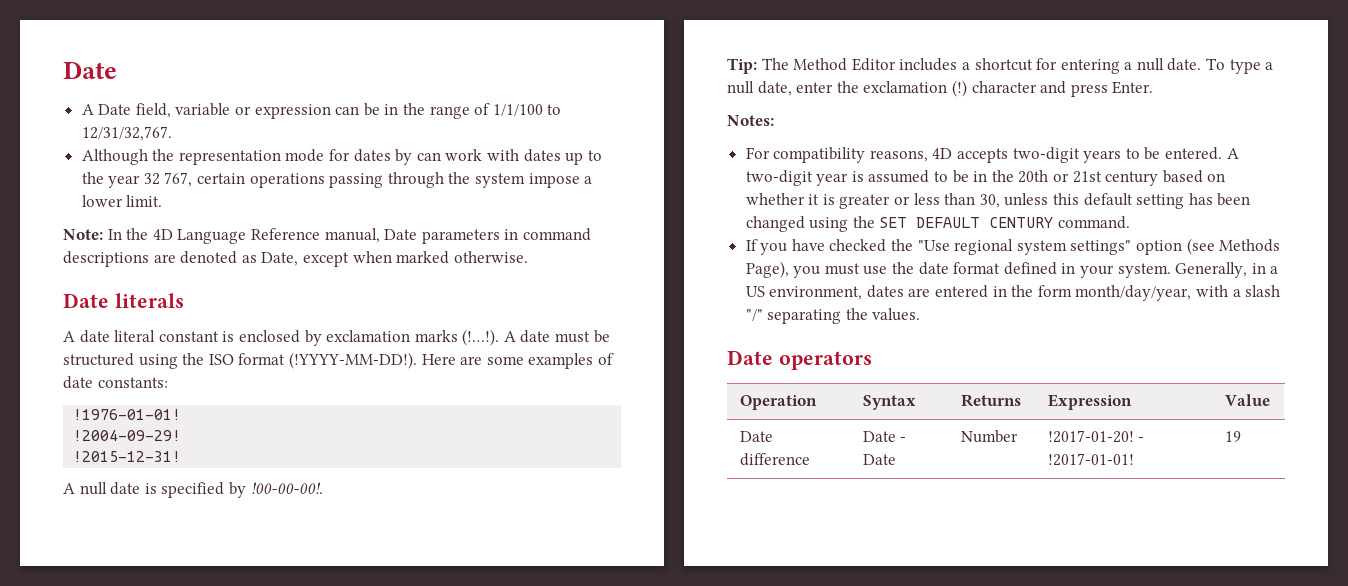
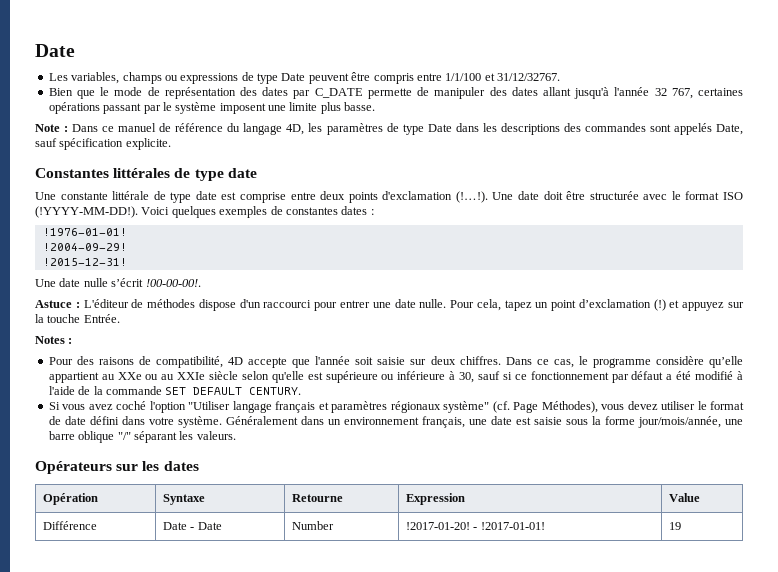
[81,103,562,119] [81,126,172,141] [81,149,602,165] [81,172,593,188] [81,195,163,207] [63,228,591,244] [63,251,528,267] [63,293,184,308] [63,329,610,346] [63,352,614,369] [63,376,168,389] [73,409,182,420] [73,430,182,441] [73,451,182,462] [63,482,323,498] [727,58,1274,74] [727,80,1154,97] [727,115,774,126] [745,147,1239,163] [745,170,1226,186] [745,193,1251,209] [745,216,1131,232] [745,238,1281,255] [745,261,1279,278] [745,285,1281,301] [745,308,921,324] [727,350,872,370] [739,395,817,410] [862,395,916,410] [960,394,1021,407] A Date field, variable or expression can be in the range of 1/1/100 to 12/31/32,767. // Although the representation mode for dates by can work with dates up to the year 32 767, certain operations passing through the system impose a lower limit. // Note: In the 4D Language Reference manual, Date parameters in command descriptions are denoted as Date, except when marked otherwise. // Date literals // A date literal constant is enclosed by exclamation marks (!…!). A date must be structured using the ISO format (!YYYY-MM-DD!). Here are some examples of date constants: // !1976-01-01! // !2004-09-29! // !2015-12-31! // A null date is specified by !00-00-00!. // Tip: The Method Editor includes a shortcut for entering a null date. To type a null date, enter the exclamation (!) character and press Enter. // Notes: // For compatibility reasons, 4D accepts two-digit years to be entered. A two-digit year is assumed to be in the 20th or 21st century based on whether it is greater or less than 30, unless this default setting has been changed using the SET DEFAULT CENTURY command. // If you have checked the "Use regional system settings" option (see Methods Page), you must use the date format defined in your system. Generally, in a US environment, dates are entered in the form month/day/year, with a slash "/" separating the values. // Date operators // Operation | Syntax | Returns -> [48,72,560,84] [48,87,743,99] [48,102,376,114] [35,123,743,135] [35,138,171,150] [35,168,257,181] [35,191,743,203] [35,206,374,218] [42,228,127,236] [42,243,127,251] [42,258,127,266] [35,278,201,287] [35,299,744,311] [35,314,120,323] [35,336,73,344] [48,356,743,368] [48,371,743,383] [48,386,302,395] [48,401,744,413] [48,416,743,428] [48,431,236,443] [35,461,199,474] [42,493,98,505] [162,494,205,505] [291,494,343,502] Les variables, champs ou expressions de type Date peuvent être compris entre 1/1/100 et 31/12/32767. // Bien que le mode de représentation des dates par C_DATE permette de manipuler des dates allant jusqu'à l'année 32 767, certaines opérations passant par le système imposent une limite plus basse. // Note : Dans ce manuel de référence du langage 4D, les paramètres de type Date dans les descriptions des commandes sont appelés Date, sauf spécification explicite. // Constantes littérales de type date // Une constante littérale de type date est comprise entre deux points d'exclamation (!…!). Une date doit être structurée avec le format ISO (!YYYY-MM-DD!). Voici quelques exemples de constantes dates : // !1976-01-01! // !2004-09-29! // !2015-12-31! // Une date nulle s’écrit !00-00-00!. // Astuce : L'éditeur de méthodes dispose d'un raccourci pour entrer une date nulle. Pour cela, tapez un point d’exclamation (!) et appuyez sur la touche Entrée. // Notes : // Pour des raisons de compatibilité, 4D accepte que l'année soit saisie sur deux chiffres. Dans ce cas, le programme considère qu’elle appartient au XXe ou au XXIe siècle selon qu'elle est supérieure ou inférieure à 30, sauf si ce fonctionnement par défaut a été modifié à l'aide de la commande SET DEFAULT CENTURY. // Si vous avez coché l'option "Utiliser langage français et paramètres régionaux système" (cf. Page Méthodes), vous devez utiliser le format de date défini dans votre système. Généralement dans un environnement français, une date est saisie sous la forme jour/mois/année, une barre oblique "/" séparant les valeurs. // Opérateurs sur les dates // Opération | Syntaxe | Retourne
[739,431,773,442] [739,453,810,466] Date difference -> [42,521,97,530] Différence

